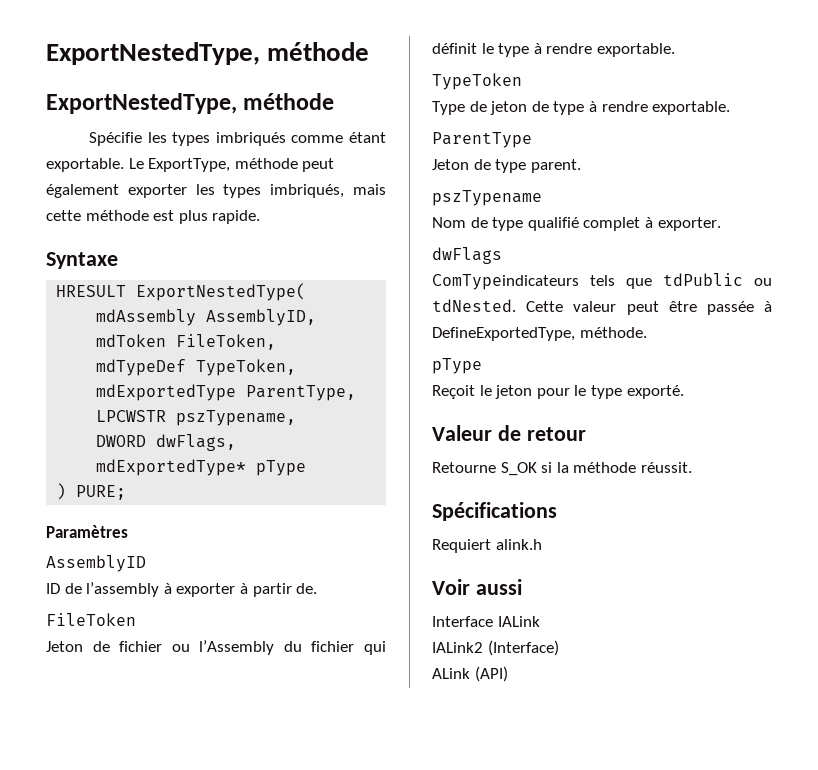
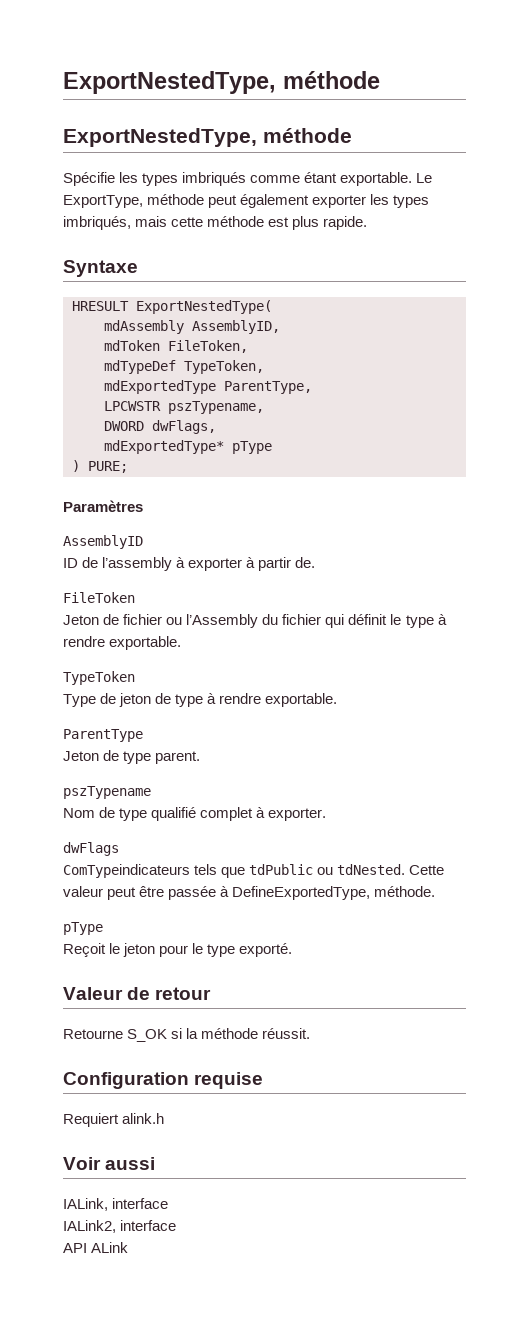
[432,502,557,521] Spécifications -> [63,1072,264,1089] Configuration requise
[432,616,540,627] [432,640,559,656] [432,666,508,682] Interface IALink // IALink2 (Interface) // ALink (API) -> [63,1198,169,1211] [63,1220,177,1233] [63,1242,129,1253] IALink, interface // IALink2, interface // API ALink

